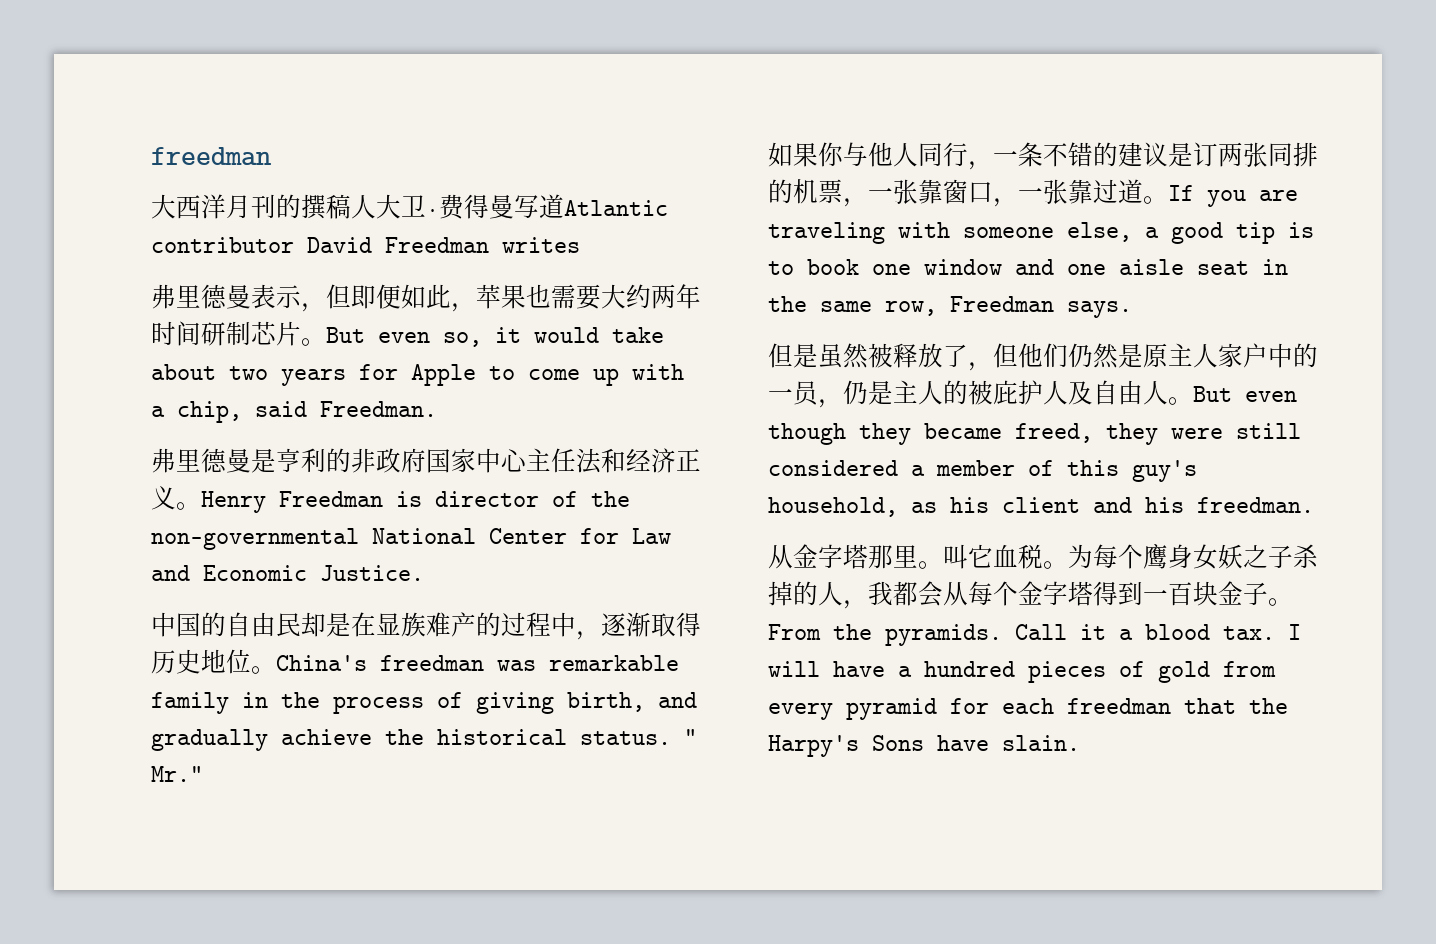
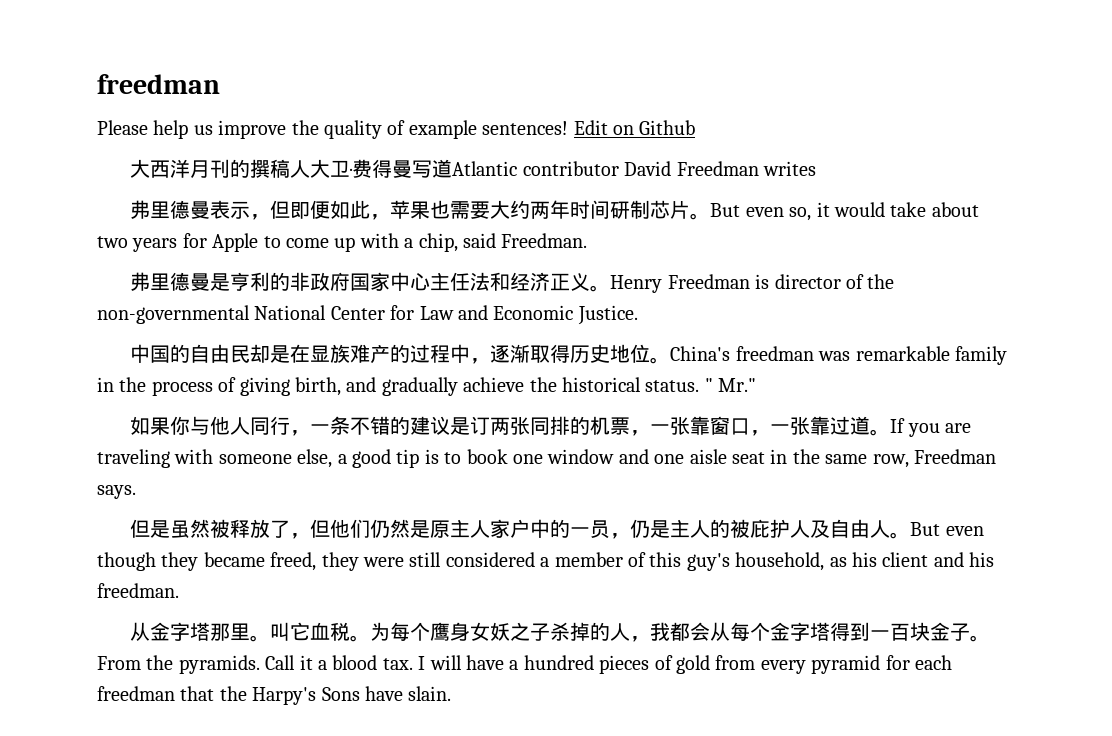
[151,147,272,166] freedman -> [97,74,220,94] [97,120,696,139] freedman // Please help us improve the quality of example sentences! Edit on Github

